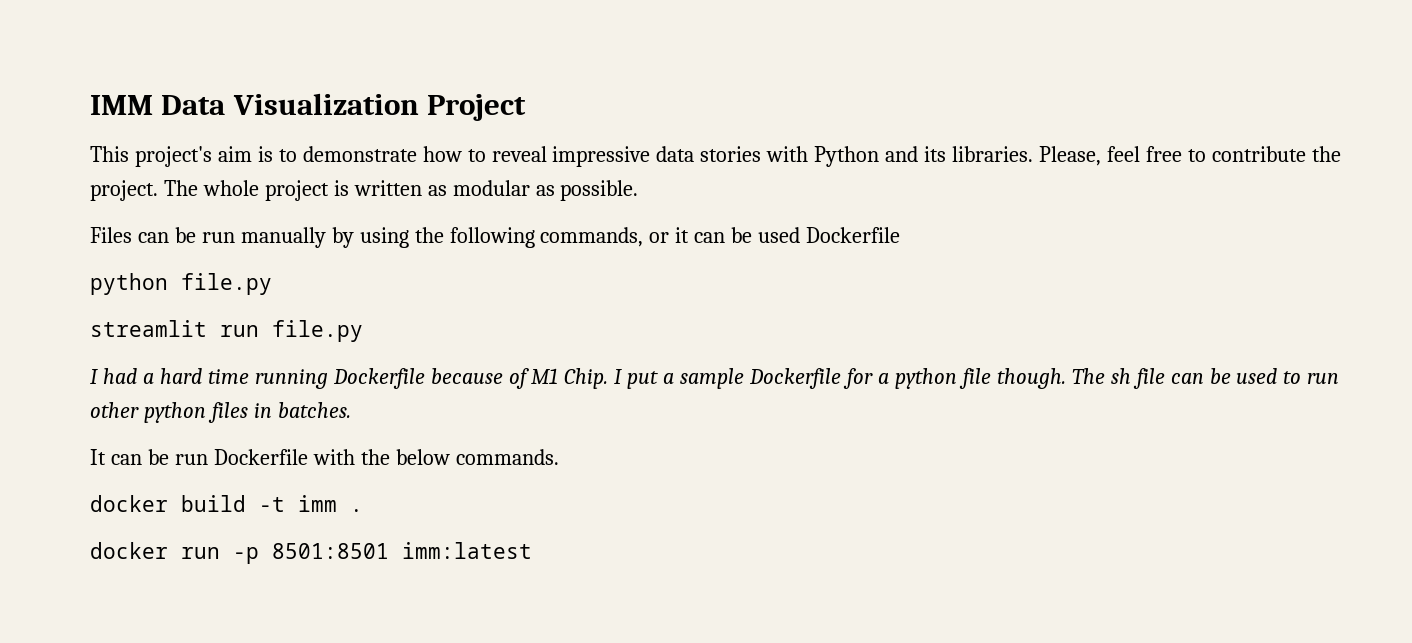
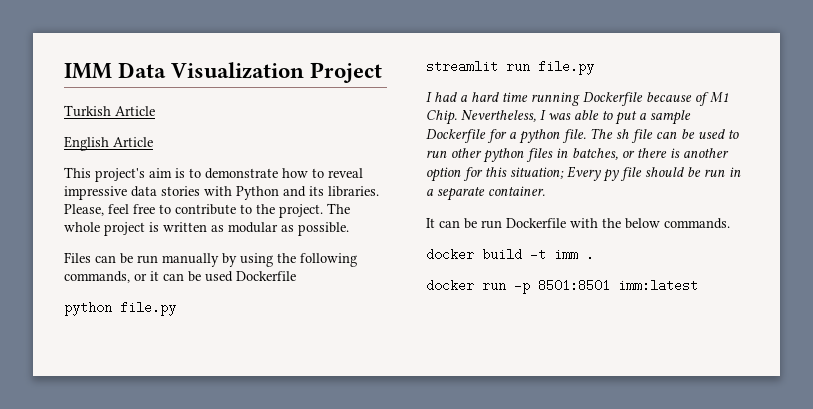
(527, 107) none -> [64,105,155,117] [64,136,153,151] // Turkish Article // English Article
(1306, 154) none -> [240,204,252,214] to
[614,369,623,384] I -> [461,110,613,122] Nevertheless, I was able to
[958,368,1066,389] file though. -> [562,129,586,143] file.
[277,402,351,418] batches. -> [572,148,729,160] [426,166,741,182] [426,186,545,201] batches, or there is another option for this situation; Every py file should be run in a separate container.

